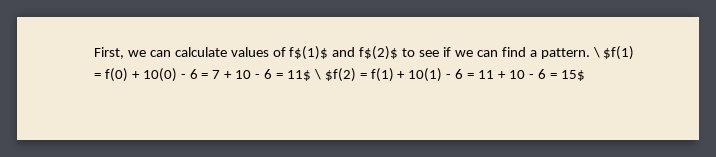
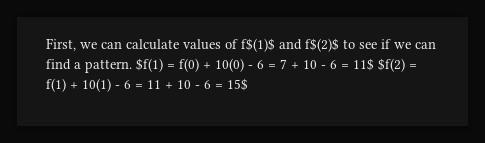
[592,47,600,58] \ -> (132, 66) none
[313,69,321,80] \ -> (374, 64) none

